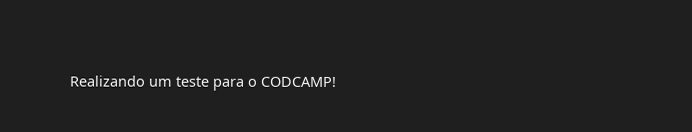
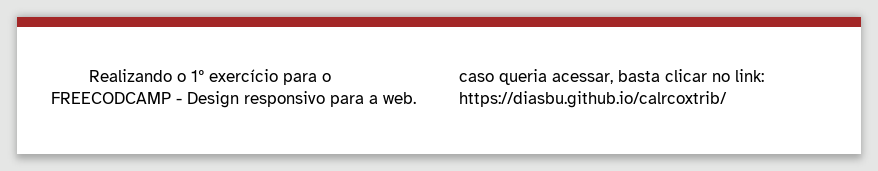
[148,76,336,91] um teste para o CODCAMP! -> [177,69,332,85] [51,91,416,108] [459,69,764,85] [459,91,727,108] o 1º exercício para o FREECODCAMP - Design responsivo para a web. caso queria acessar, basta clicar no link: https://diasbu.github.io/calrcoxtrib/

